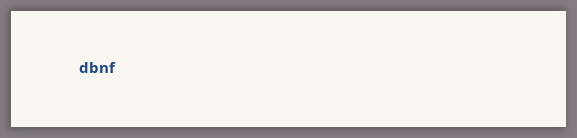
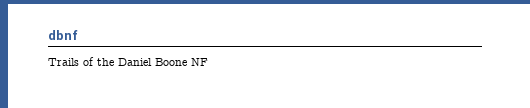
(116, 67) none -> [48,57,208,66] // Trails of the Daniel Boone NF

